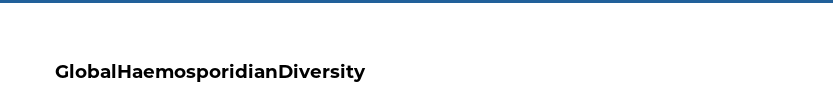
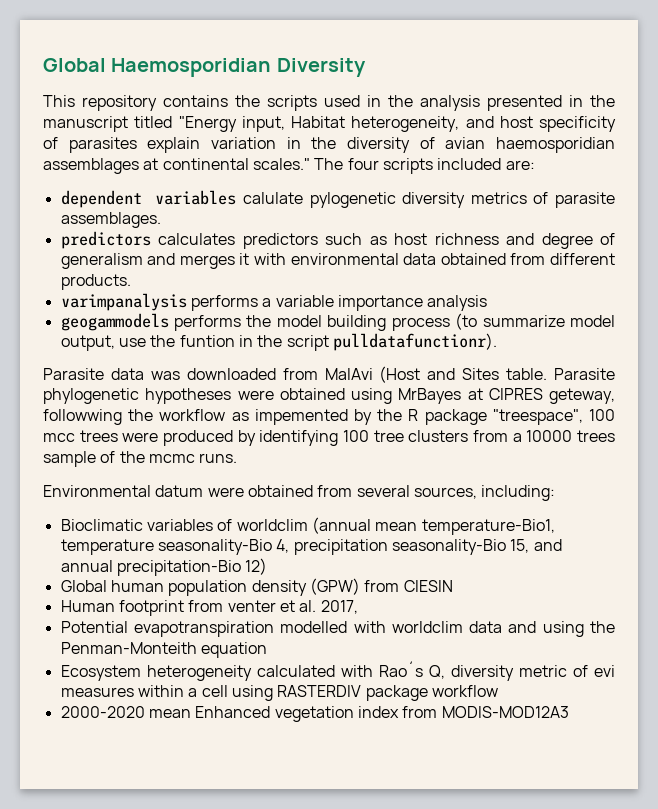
[55,63,366,82] GlobalHaemosporidianDiversity -> [43,58,366,77] [43,95,615,111] [43,116,616,132] [43,137,615,153] [43,158,535,174] [60,190,615,208] [60,212,161,228] [60,231,615,249] [60,253,615,269] [60,274,131,290] [60,293,488,311] [60,313,615,331] [60,333,497,351] [43,366,615,383] [43,388,615,404] [43,409,615,425] [43,430,615,446] [43,451,238,467] [43,485,556,501] [60,517,555,535] [60,539,562,555] [60,558,268,576] [60,578,453,596] [60,600,358,616] [60,621,615,637] [60,642,267,658] [60,661,615,681] [60,685,498,701] [60,706,569,722] Global Haemosporidian Diversity // This repository contains the scripts used in the analysis presented in the manuscript titled "Energy input, Habitat heterogeneity, and host specificity of parasites explain variation in the diversity of avian haemosporidian assemblages at continental scales." The four scripts included are: // dependent variables calulate pylogenetic diversity metrics of parasite assemblages. // predictors calculates predictors such as host richness and degree of generalism and merges it with environmental data obtained from different products. // varimpanalysis performs a variable importance analysis // geogammodels performs the model building process (to summarize model output, use the funtion in the script pulldatafunctionr). // Parasite data was downloaded from MalAvi (Host and Sites table. Parasite phylogenetic hypotheses were obtained using MrBayes at CIPRES geteway, followwing the workflow as impemented by the R package "treespace", 100 mcc trees were produced by identifying 100 tree clusters from a 10000 trees sample of the mcmc runs. // Environmental datum were obtained from several sources, including: // Bioclimatic variables of worldclim (annual mean temperature-Bio1, temperature seasonality-Bio 4, precipitation seasonality-Bio 15, and annual precipitation-Bio 12) // Global human population density (GPW) from CIESIN // Human footprint from venter et al. 2017, // Potential evapotranspiration modelled with worldclim data and using the Penman-Monteith equation // Ecosystem heterogeneity calculated with Rao´s Q, diversity metric of evi measures within a cell using RASTERDIV package workflow // 2000-2020 mean Enhanced vegetation index from MODIS-MOD12A3

